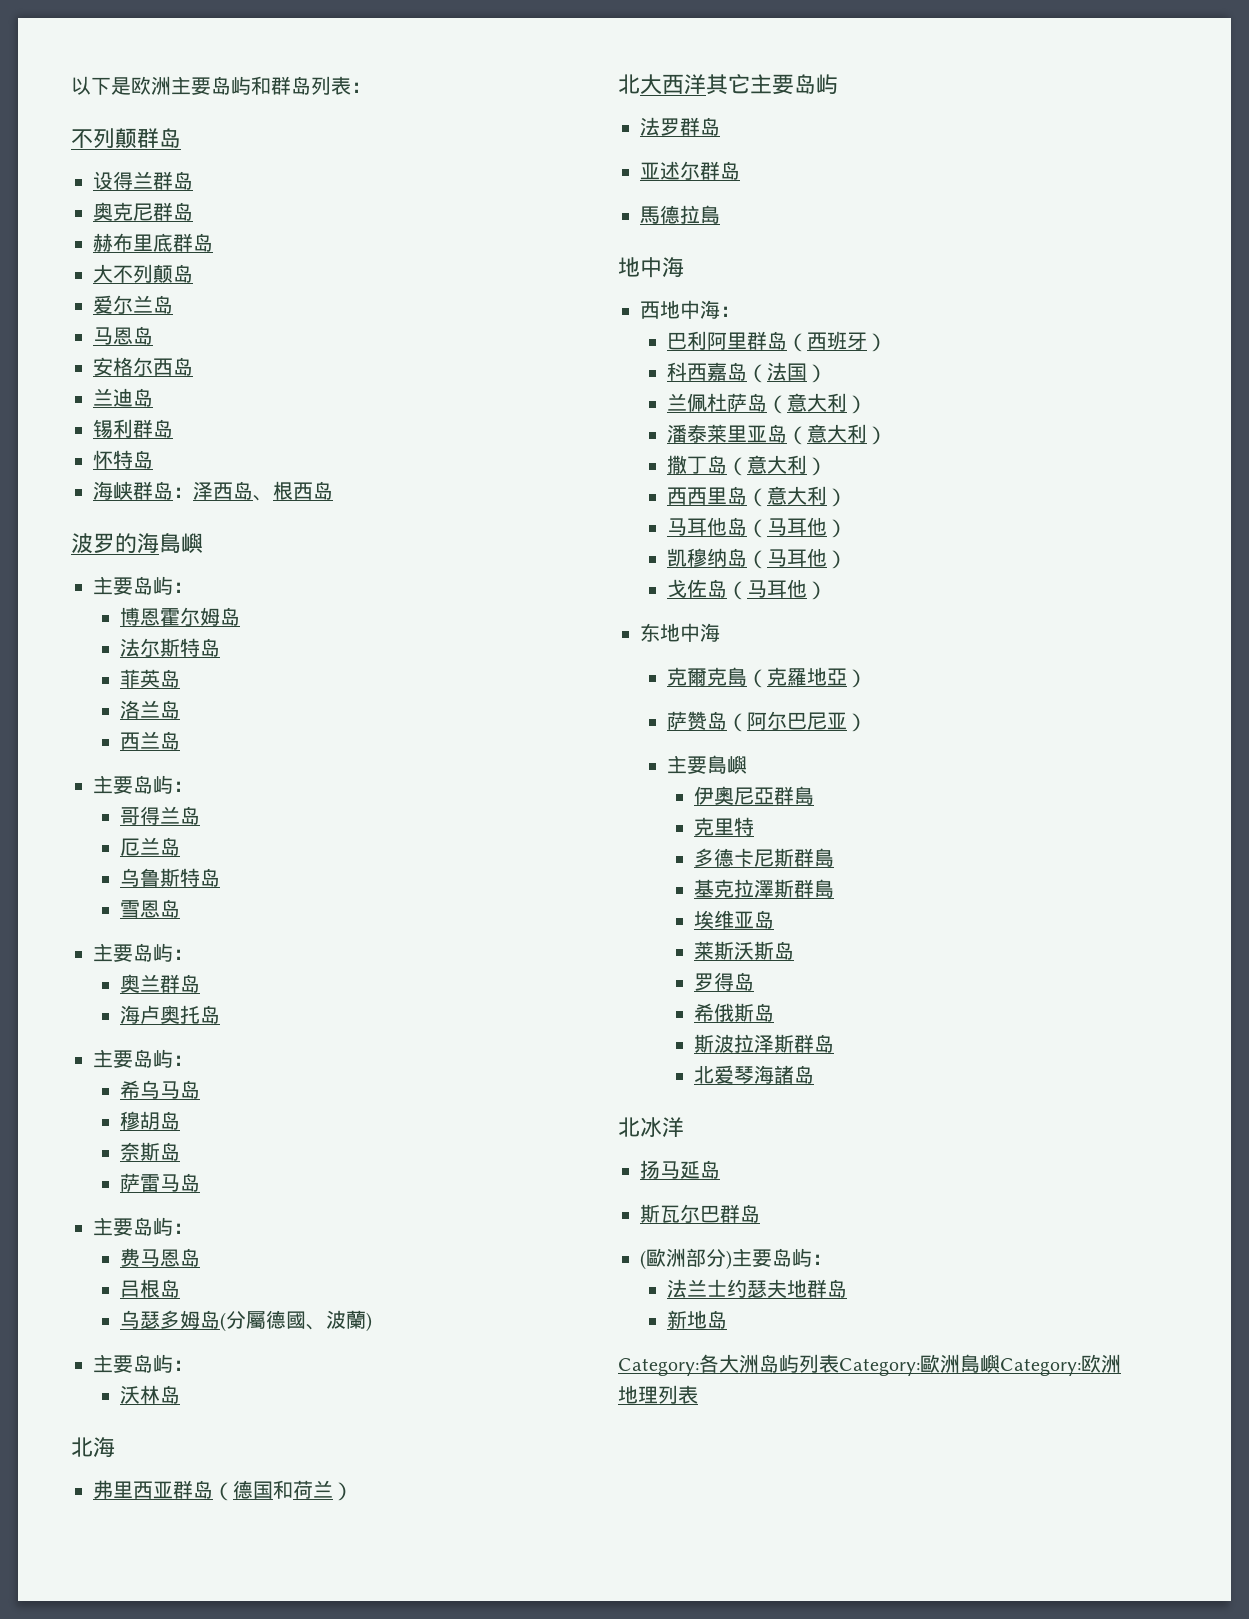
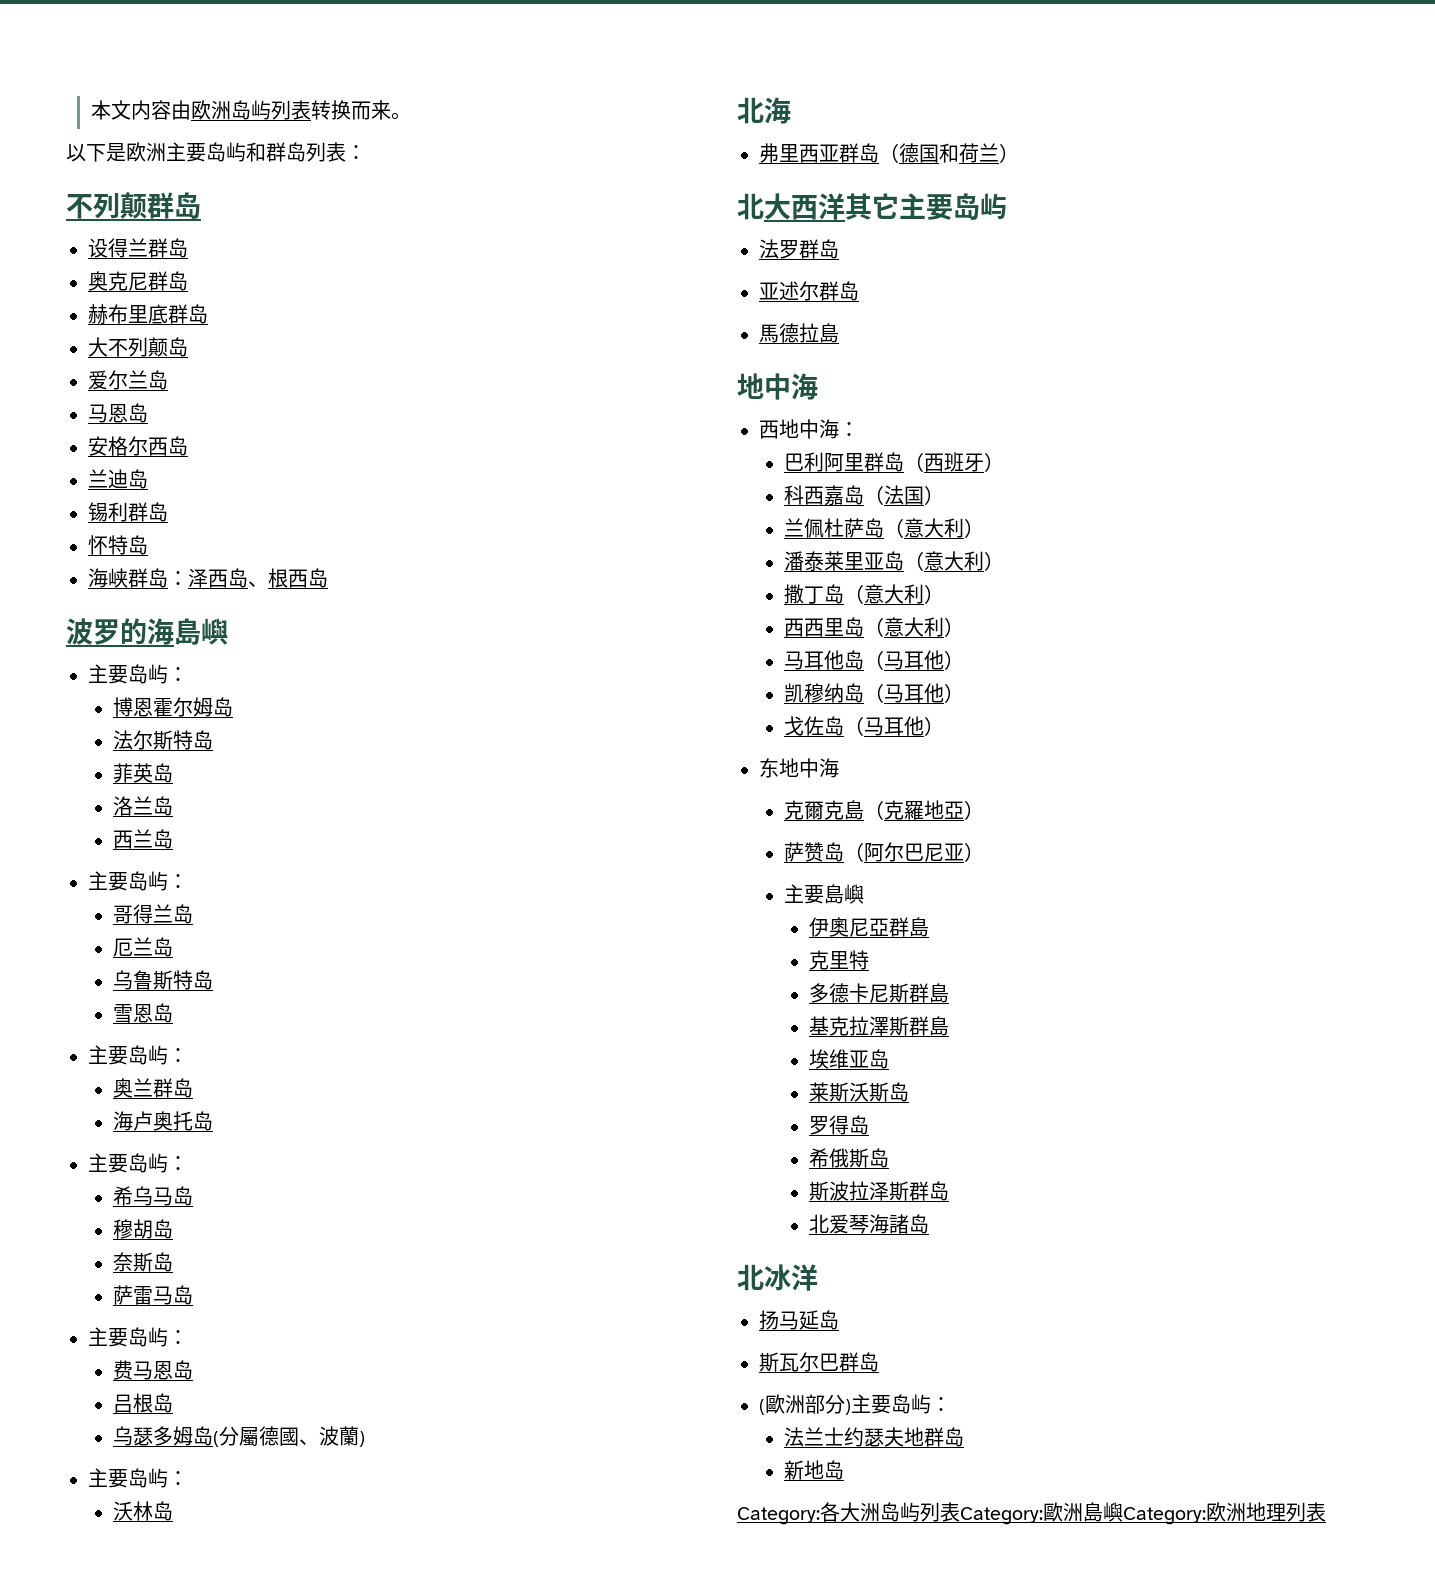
(71, 85) none -> [90,100,411,120] 本文内容由欧洲岛屿列表转换而来。 //

